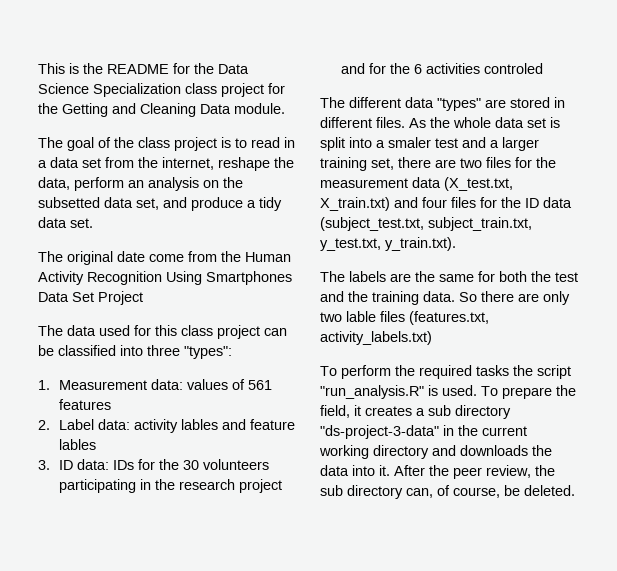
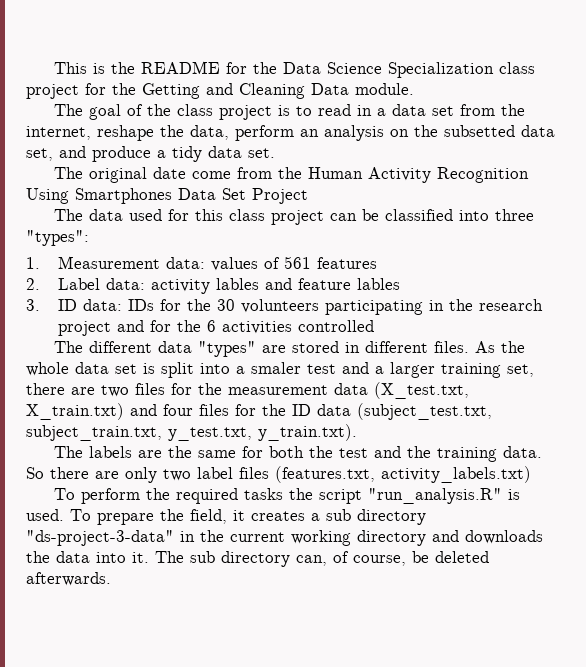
[483,63,543,74] controled -> [298,320,375,332] controlled
[346,311,376,322] lable -> [197,467,233,479] label
[394,465,555,479] After the peer review, the -> [155,551,184,563] The
[524,485,575,496] deleted. -> [435,551,489,563] [26,572,111,586] deleted afterwards.

